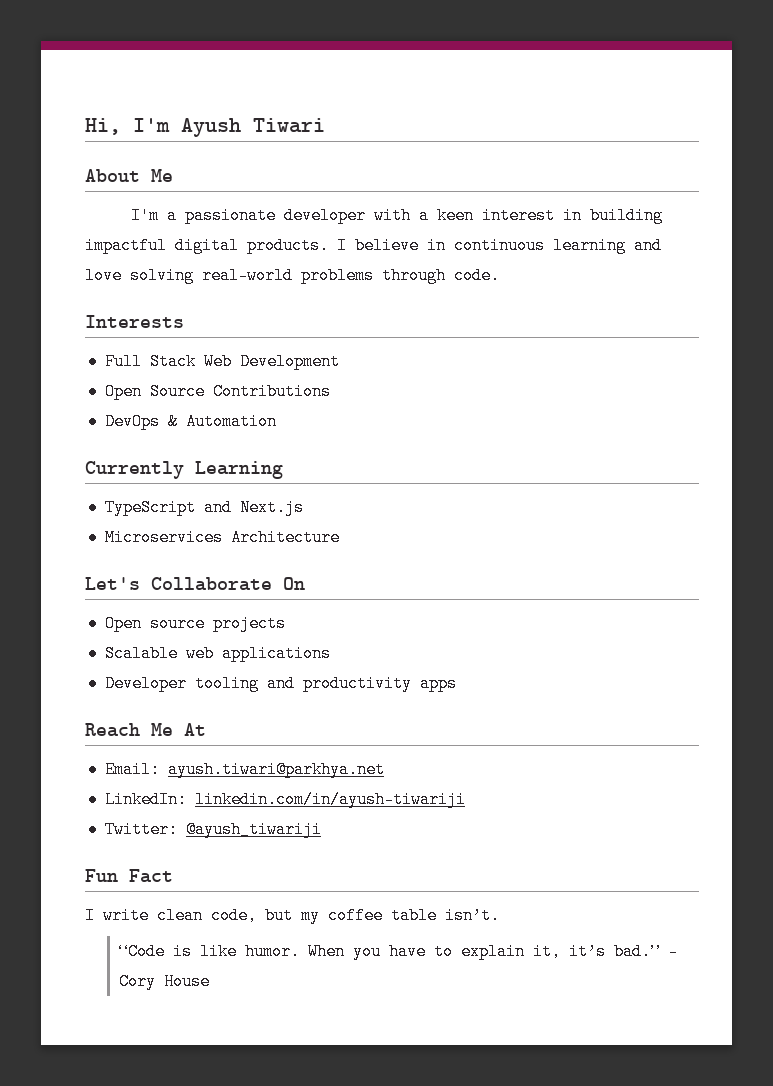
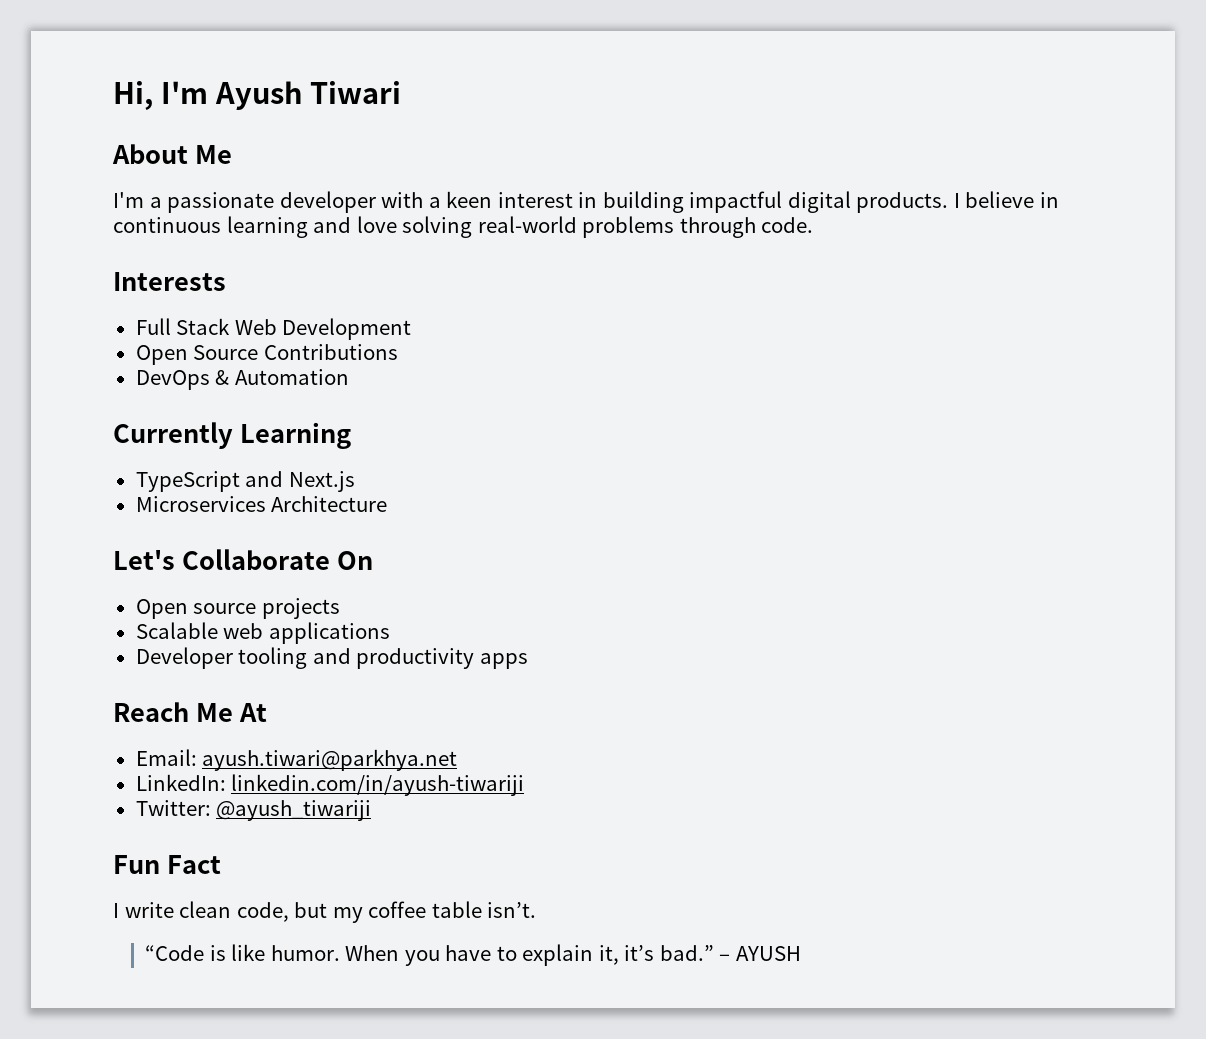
[119,973,211,990] Cory House -> [735,946,801,961] AYUSH

